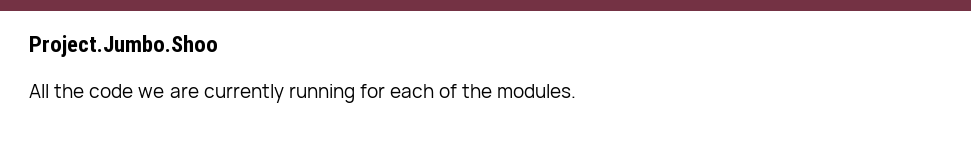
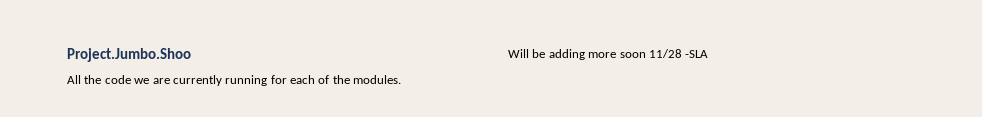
(577, 91) none -> [508,49,709,60] // Will be adding more soon 11/28 -SLA

